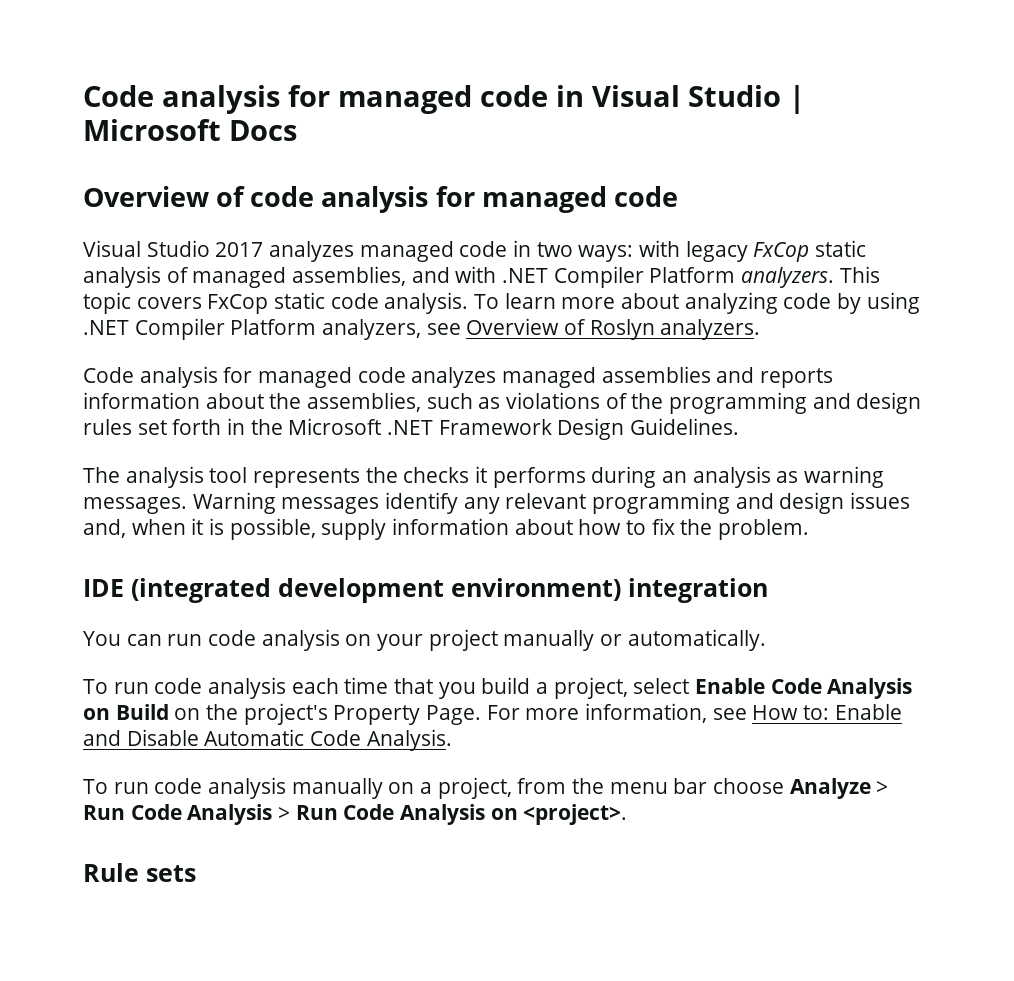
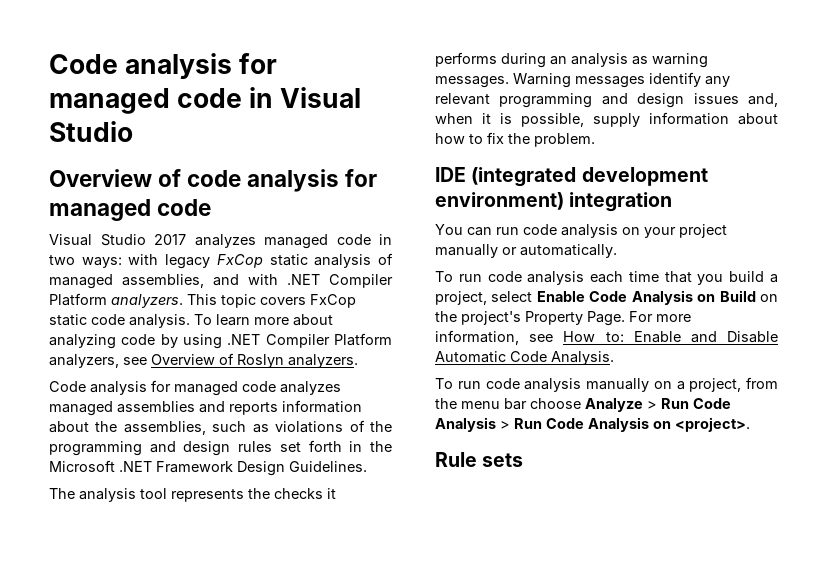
[789,85,805,114] [83,119,297,141] | Microsoft Docs -> (133, 131) none

